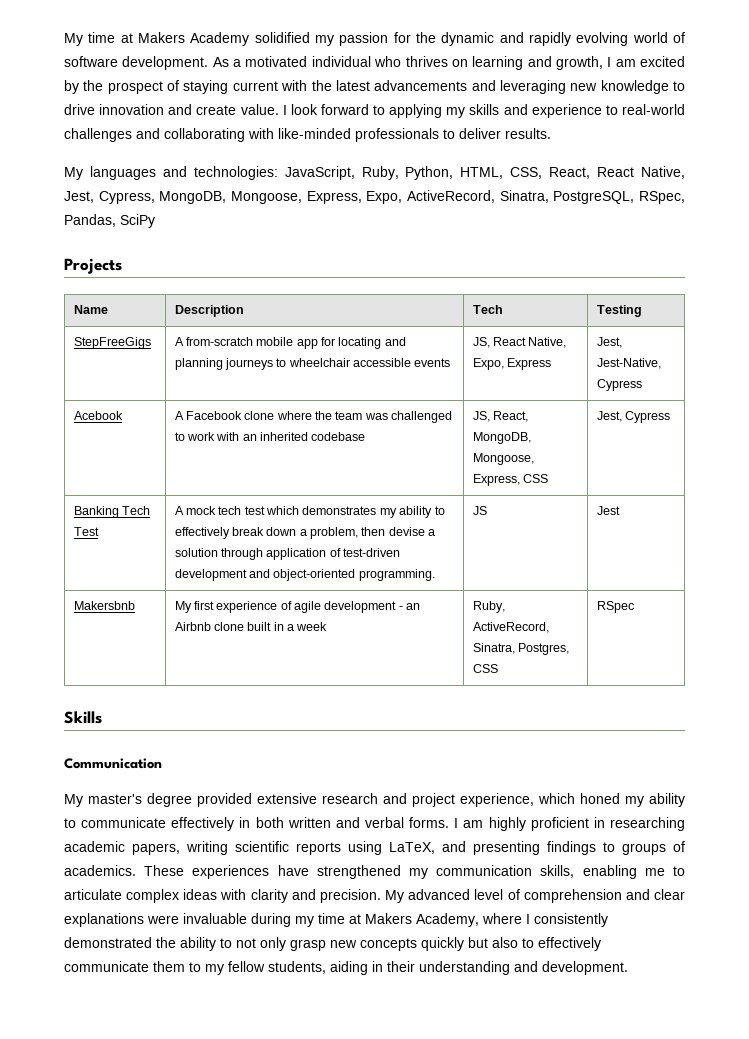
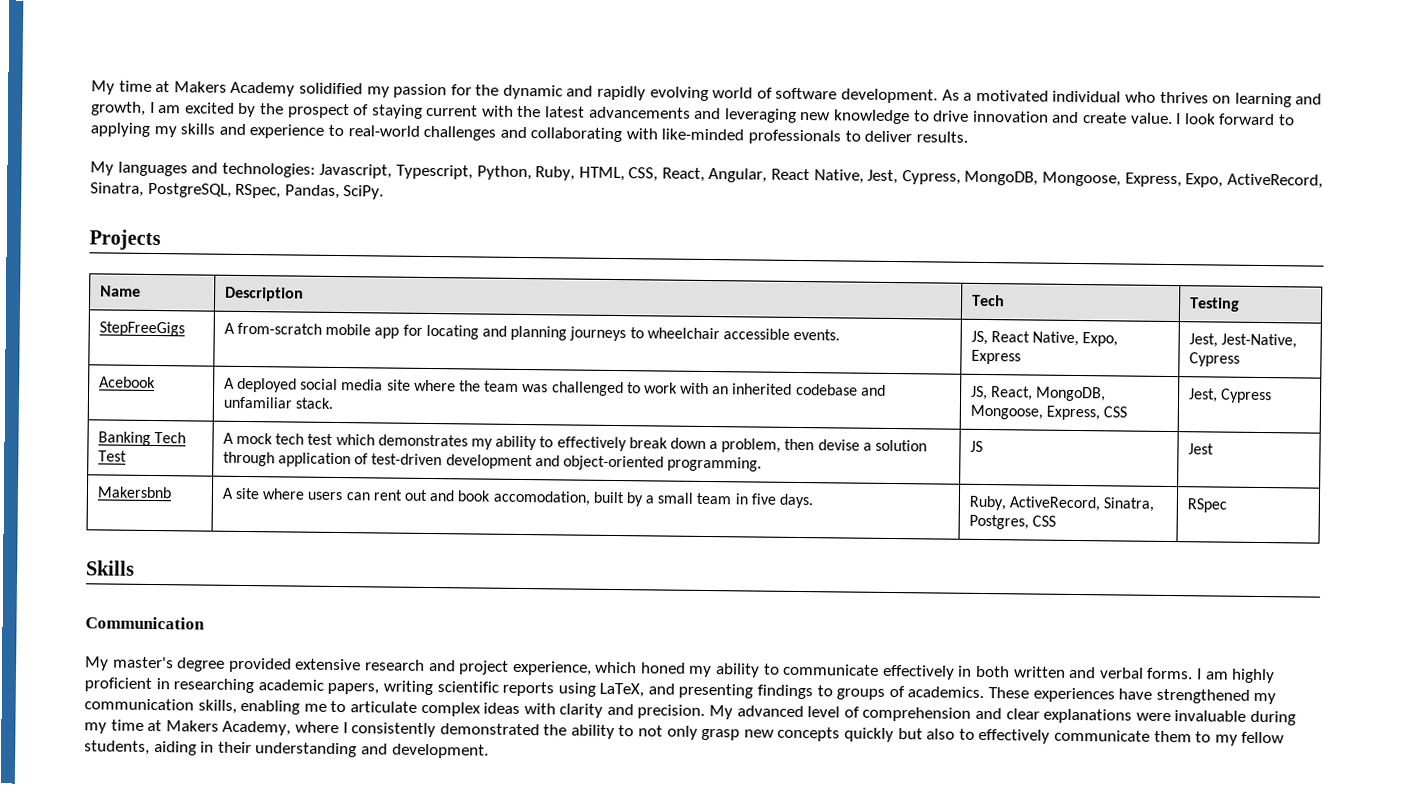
[284,166,454,180] JavaScript, Ruby, Python, -> [319,163,576,181] Javascript, Typescript, Python, Ruby,
(591, 173) none -> [708,168,768,183] Angular,
[120,214,155,228] SciPy -> [343,185,385,200] SciPy.
[414,358,451,367] events -> [793,328,841,341] events.
[185,411,275,420] Facebook clone -> [237,377,411,393] deployed social media site
(366, 436) none -> [860,384,886,396] [222,396,334,409] and unfamiliar stack.
[174,601,421,613] [174,622,328,631] My first experience of agile development - an Airbnb clone built in a week -> [221,487,814,509] A site where users can rent out and book accomodation, built by a small team in five days.

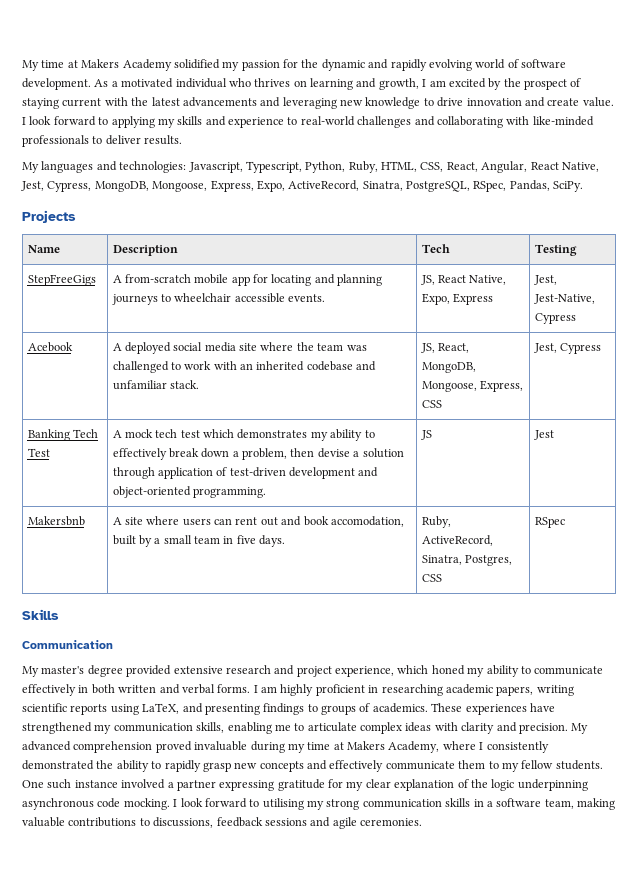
[807,706,1171,724] level of comprehension and clear explanations were -> [73,741,192,753] comprehension proved
[638,725,698,740] not only -> [164,760,201,772] rapidly
[844,727,975,743] quickly but also to -> [307,760,327,770] and
[84,740,489,759] students, aiding in their understanding and development. -> [555,760,603,770] [22,779,588,791] [22,798,615,810] [22,817,422,829] students. One such instance involved a partner expressing gratitude for my clear explanation of the logic underpinning asynchronous code mocking. I look forward to utilising my strong communication skills in a software team, making valuable contributions to discussions, feedback sessions and agile ceremonies.

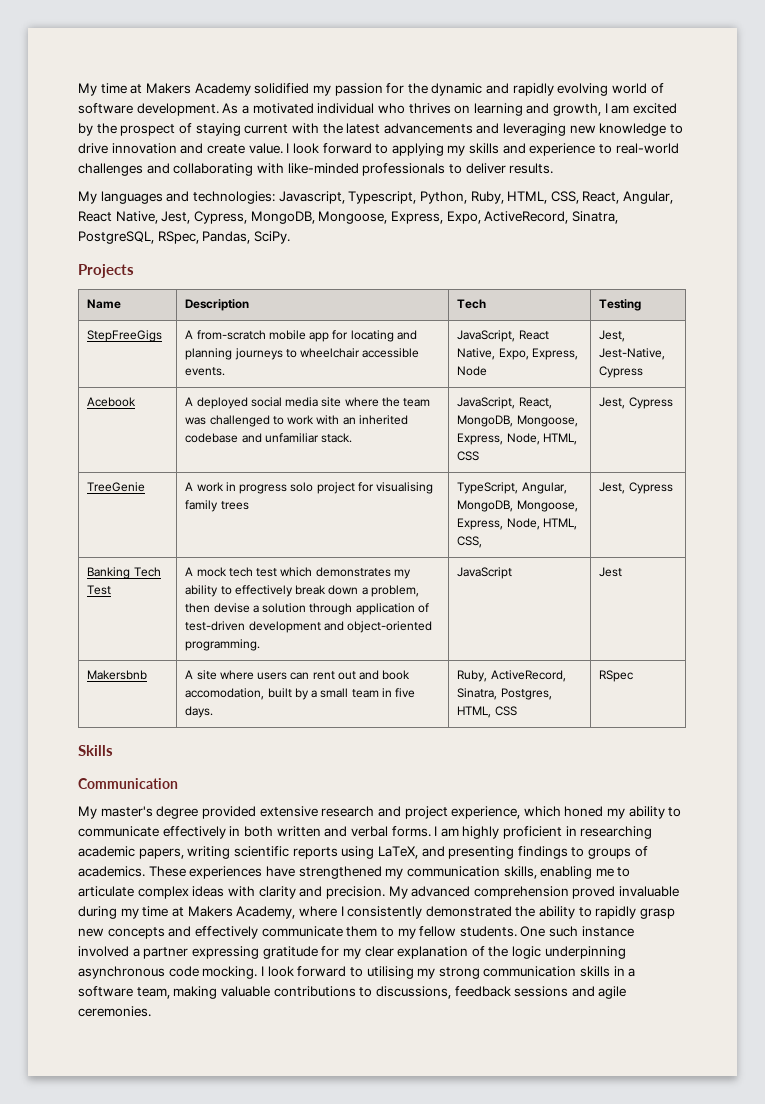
[420,275,435,285] JS, -> [457,330,516,342] JavaScript,
[452,293,493,305] Express -> [531,348,578,360] [457,366,488,376] Express, Node
[420,343,435,353] JS, -> [457,397,516,409] JavaScript,
(523, 386) none -> [506,433,577,445] Node, HTML,
(601, 348) none -> [87,482,146,492] [185,482,434,494] [185,500,249,512] [457,482,567,494] [457,500,578,512] [457,518,577,530] [457,536,483,548] [599,482,673,494] // TreeGenie | A work in progress solo project for visualising family trees | TypeScript, Angular, MongoDB, Mongoose, Express, Node, HTML, CSS, | Jest, Cypress
[420,430,432,440] JS -> [457,567,513,579] JavaScript
(512, 560) none -> [457,706,492,718] HTML,

